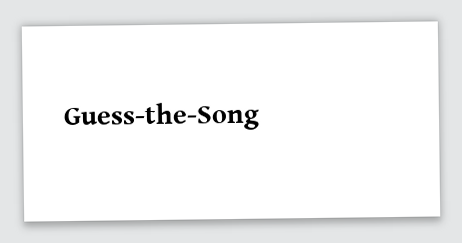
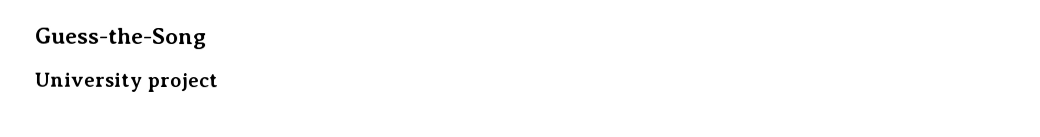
(260, 117) none -> [34,72,218,93] // University project

